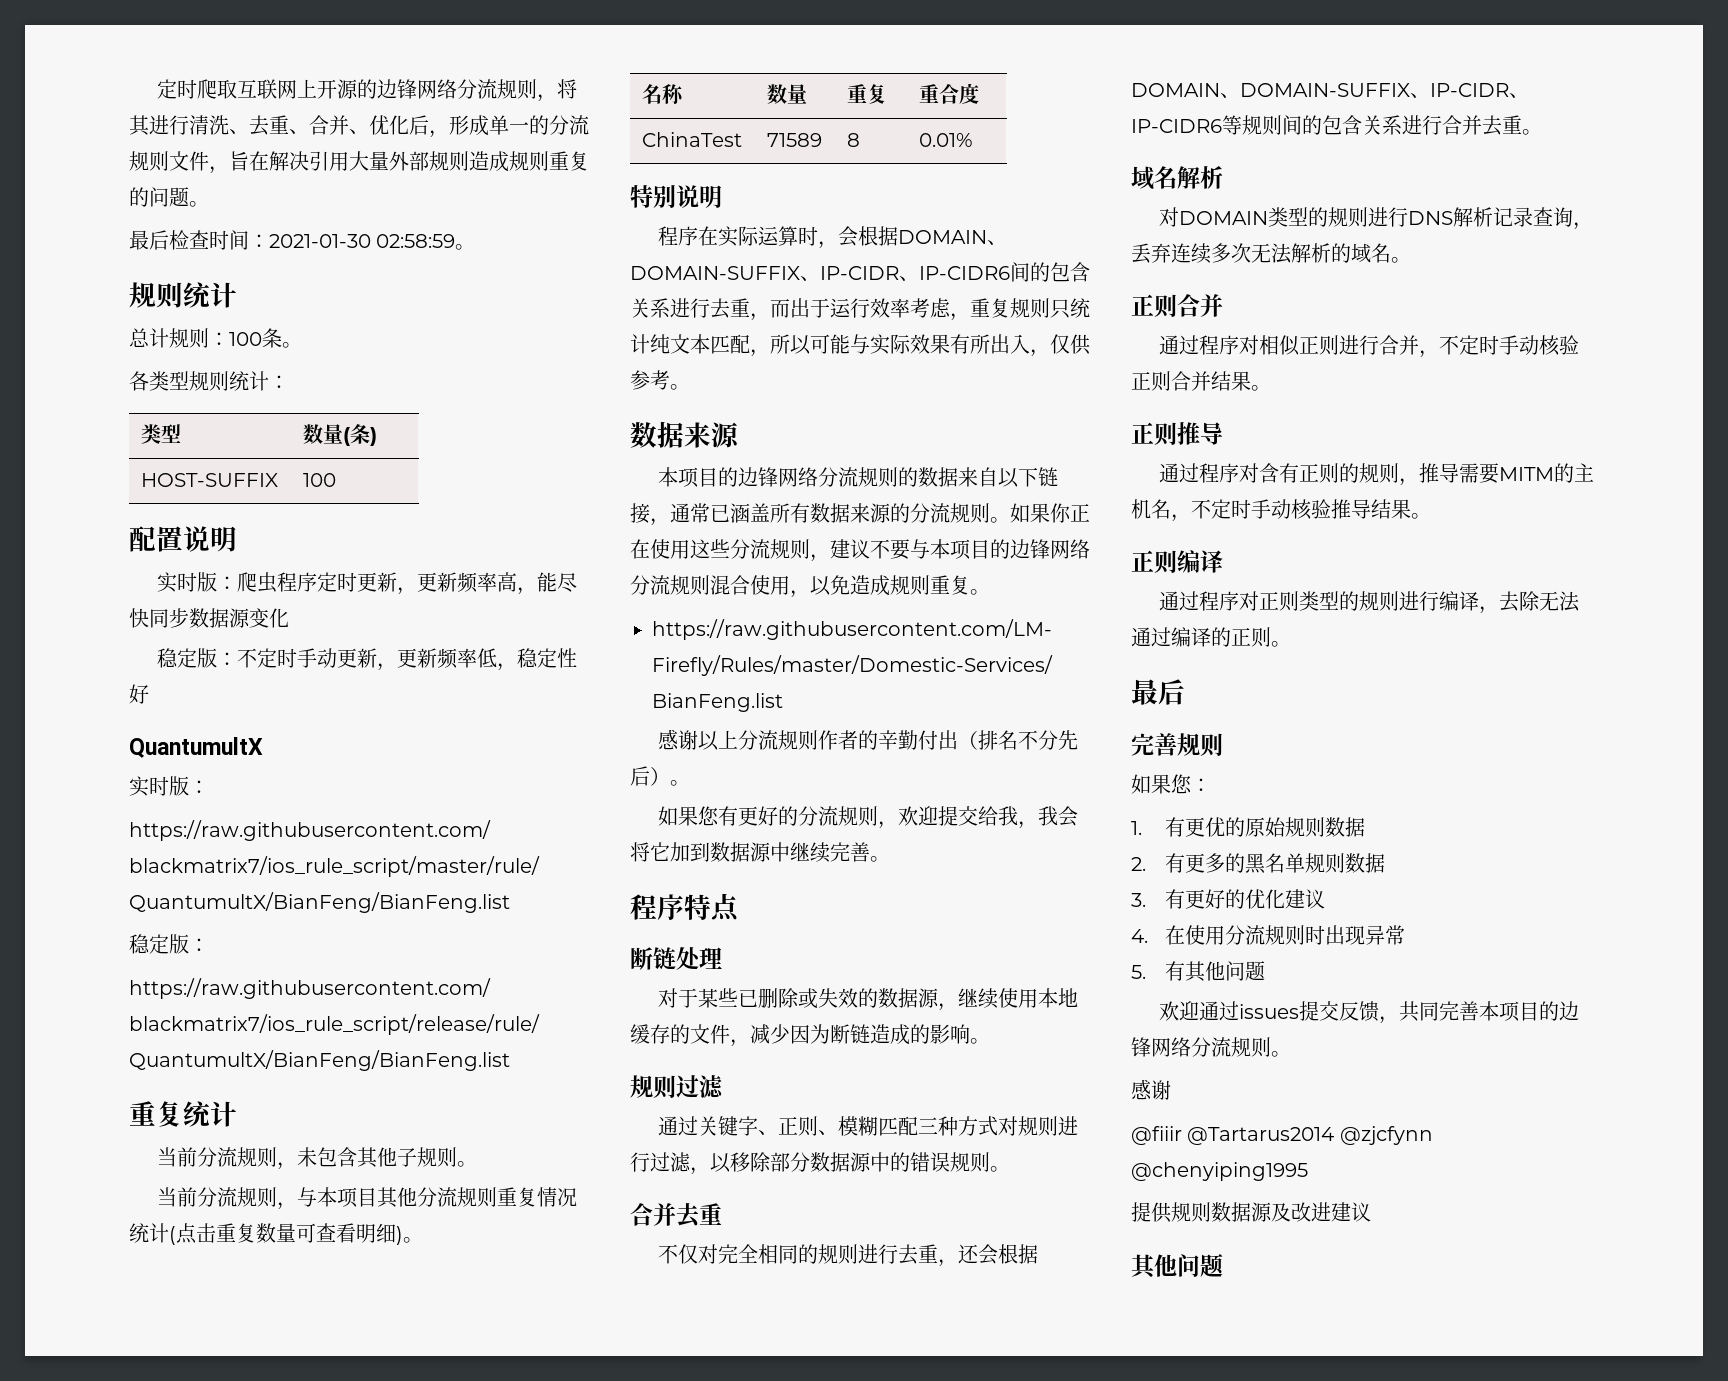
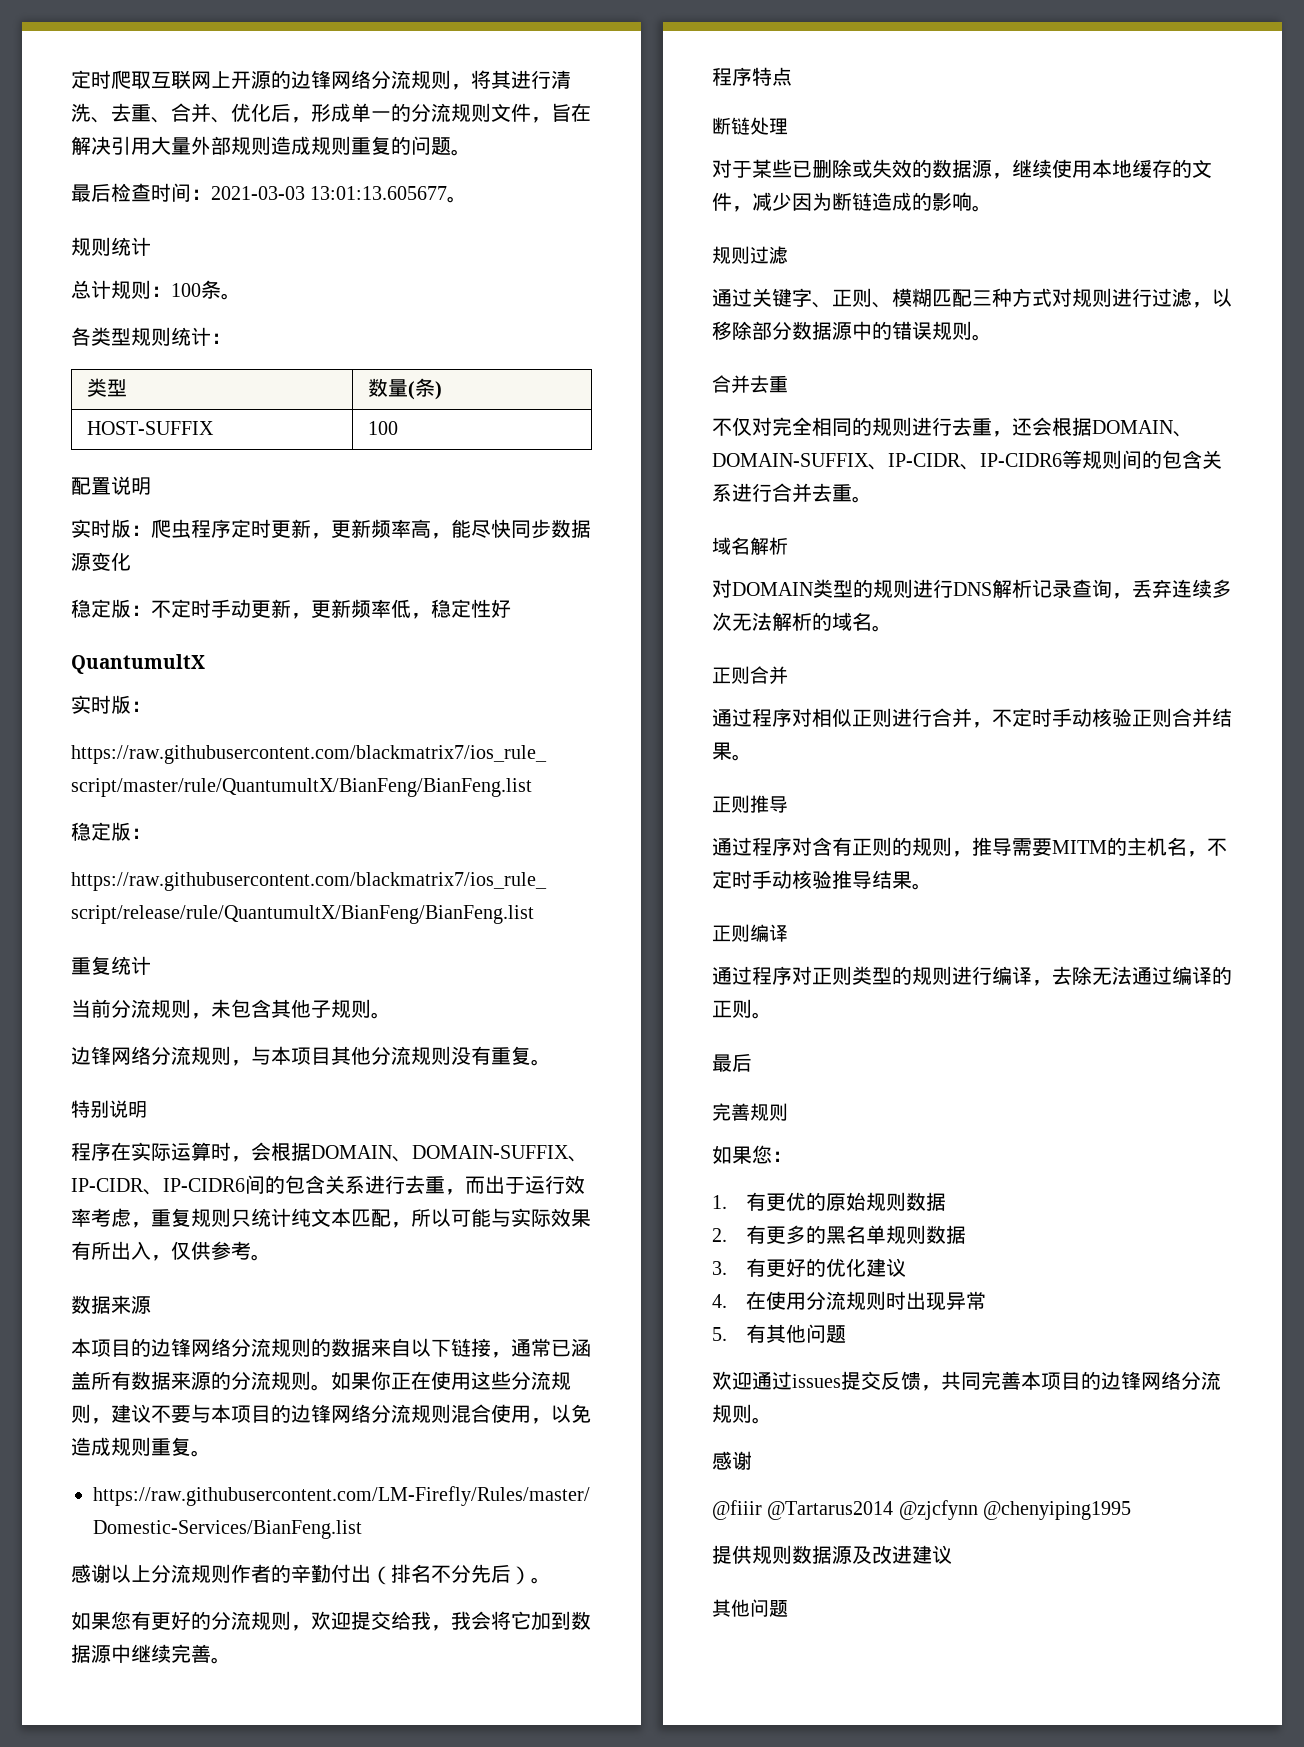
[269,234,456,248] 2021-01-30 02:58:59 -> [211,186,448,200] 2021-03-03 13:01:13.605677
[157,1187,198,1207] 当前 -> [71,1046,151,1065] 边锋网络
[497,1187,578,1207] [129,1223,423,1245] [642,84,685,104] [767,84,808,104] [847,84,888,104] [919,83,980,104] [642,132,743,147] [767,133,823,147] [847,133,861,147] [919,133,974,147] 重复情况统计(点击重复数量可查看明细)。 // 名称 | 数量 | 重复 | 重合度 // ChinaTest | 71589 | 8 | 0.01% -> [451,1046,551,1066] 没有重复。

